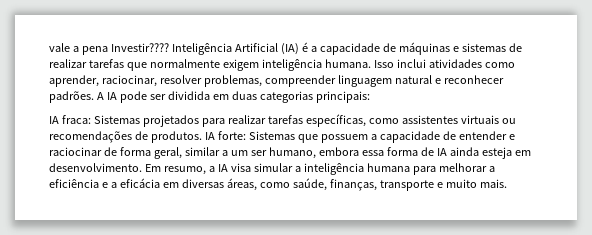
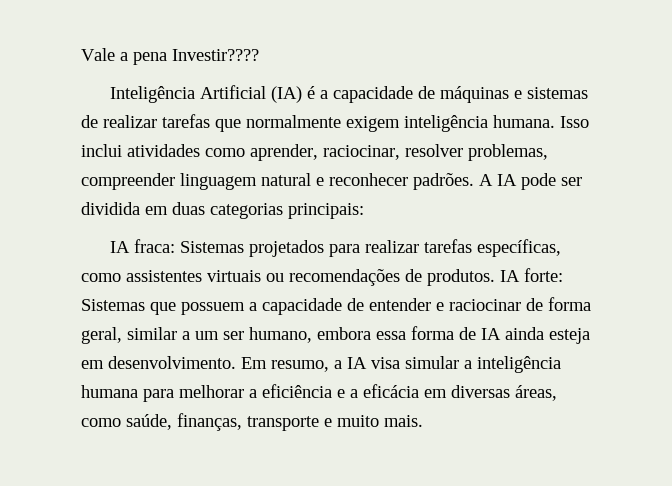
[49,43,70,52] vale -> [81,48,115,61] Vale
(169, 47) none -> (259, 55) //

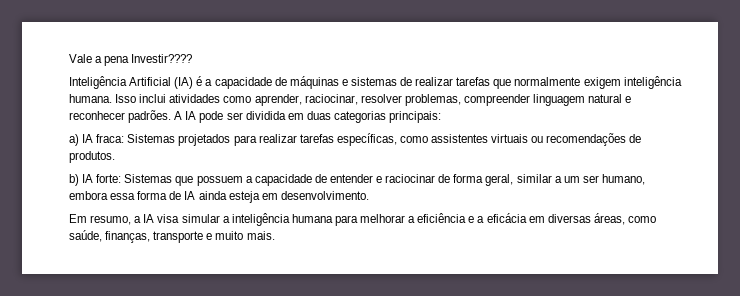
(364, 211) none -> [69,134,79,146] a)
(495, 277) none -> [69,174,79,186] // b)
(236, 362) none -> (369, 195) //

